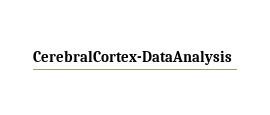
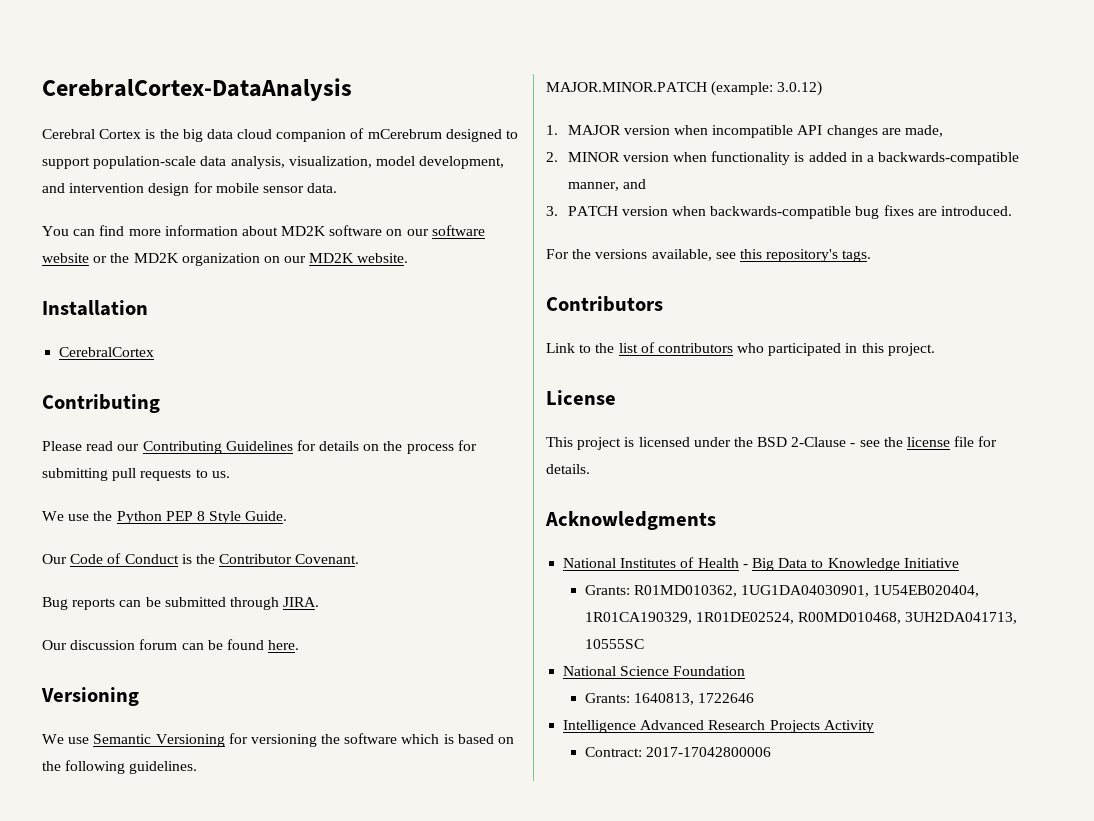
(232, 57) none -> [42,128,519,142] [42,156,505,169] [42,182,338,196] [42,225,485,236] [42,253,409,266] [42,300,148,316] [59,347,155,357] [42,394,160,413] [42,440,477,454] [42,468,230,481] [42,511,288,524] [42,553,360,564] [42,597,320,610] [42,639,300,650] [41,687,139,706] [42,733,515,747] [42,760,198,774] [546,81,823,96] [546,125,943,138] [546,151,1020,165] [567,179,646,191] [546,205,1012,219] [546,249,872,262] [546,296,663,312] [546,342,935,356] [546,390,616,405] [546,436,998,450] [546,464,590,474] [545,511,716,530] [563,557,959,571] [584,585,980,597] [584,612,1018,624] [584,639,644,649] [563,666,746,676] [584,693,755,705] [563,720,874,733] [584,747,771,757] // Cerebral Cortex is the big data cloud companion of mCerebrum designed to support population-scale data analysis, visualization, model development, and intervention design for mobile sensor data. // You can find more information about MD2K software on our software website or the MD2K organization on our MD2K website. // Installation // CerebralCortex // Contributing // Please read our Contributing Guidelines for details on the process for submitting pull requests to us. // We use the Python PEP 8 Style Guide. // Our Code of Conduct is the Contributor Covenant. // Bug reports can be submitted through JIRA. // Our discussion forum can be found here. // Versioning // We use Semantic Versioning for versioning the software which is based on the following guidelines. // MAJOR.MINOR.PATCH (example: 3.0.12) // 1. MAJOR version when incompatible API changes are made, // 2. MINOR version when functionality is added in a backwards-compatible manner, and // 3. PATCH version when backwards-compatible bug fixes are introduced. // For the versions available, see this repository's tags. // Contributors // Link to the list of contributors who participated in this project. // License // This project is licensed under the BSD 2-Clause - see the license file for details. // Acknowledgments // National Institutes of Health - Big Data to Knowledge Initiative // Grants: R01MD010362, 1UG1DA04030901, 1U54EB020404, 1R01CA190329, 1R01DE02524, R00MD010468, 3UH2DA041713, 10555SC // National Science Foundation // Grants: 1640813, 1722646 // Intelligence Advanced Research Projects Activity // Contract: 2017-17042800006

